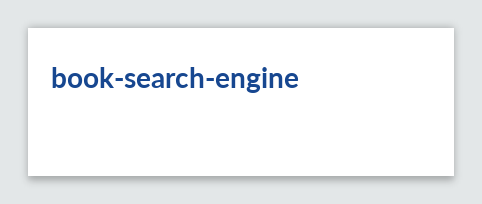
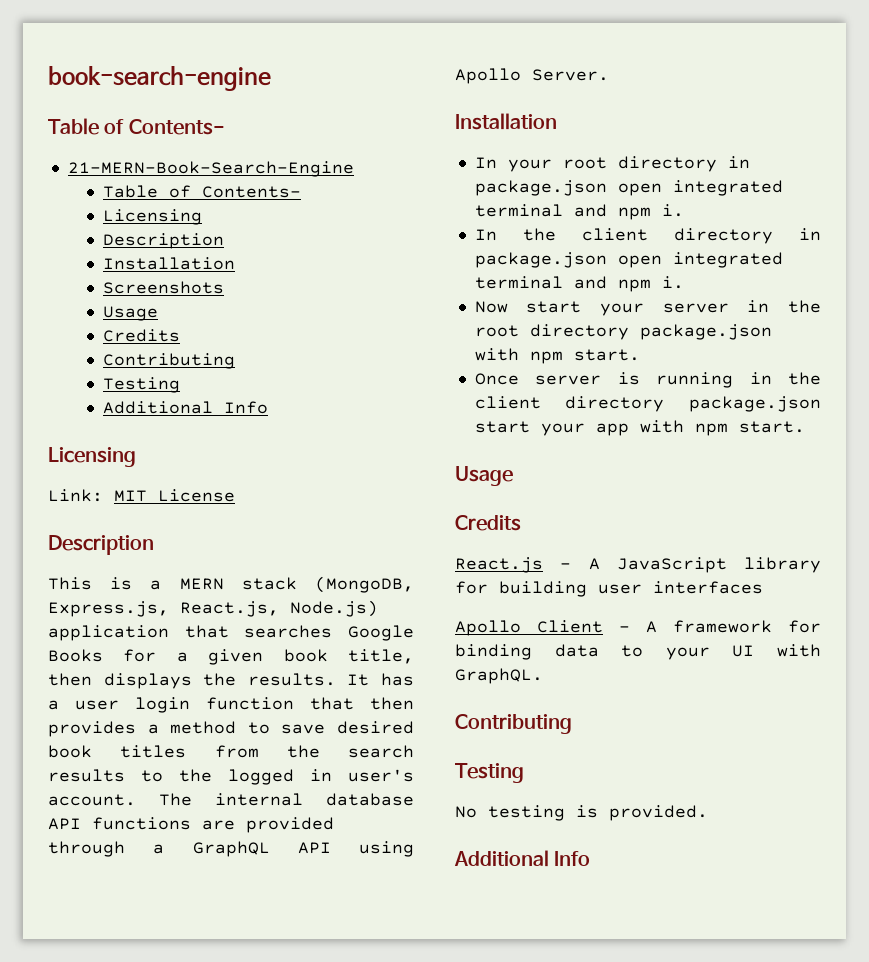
(299, 80) none -> [48,118,225,135] [67,161,354,177] [102,185,301,198] [102,209,202,225] [102,233,224,249] [102,257,235,270] [102,281,224,294] [102,306,158,321] [102,329,180,342] [102,353,235,369] [102,377,180,393] [102,401,268,414] [48,447,136,467] [48,489,235,502] [48,535,154,555] [48,576,414,593] [48,600,378,617] [48,625,414,641] [48,649,414,665] [48,673,414,689] [48,697,414,713] [48,721,414,737] [48,745,414,758] [48,769,414,785] [48,793,414,806] [48,817,334,833] [48,841,414,857] [455,68,609,84] [455,113,557,130] [474,156,750,172] [474,180,783,196] [474,204,684,220] [474,228,821,244] [474,252,783,268] [474,276,684,292] [474,300,821,316] [474,324,772,340] [474,348,640,364] [474,372,821,388] [474,396,821,412] [474,420,805,436] [455,466,513,486] [455,515,521,531] [455,557,821,573] [455,581,763,597] [455,620,821,636] [455,644,821,660] [455,668,543,684] [455,714,572,734] [455,763,524,783] [455,805,708,821] [454,850,591,867] // Table of Contents- // 21-MERN-Book-Search-Engine // Table of Contents- // Licensing // Description // Installation // Screenshots // Usage // Credits // Contributing // Testing // Additional Info // Licensing // Link: MIT License // Description // This is a MERN stack (MongoDB, Express.js, React.js, Node.js) application that searches Google Books for a given book title, then displays the results. It has a user login function that then provides a method to save desired book titles from the search results to the logged in user's account. The internal database API functions are provided through a GraphQL API using Apollo Server. // Installation // In your root directory in package.json open integrated terminal and npm i. // In the client directory in package.json open integrated terminal and npm i. // Now start your server in the root directory package.json with npm start. // Once server is running in the client directory package.json start your app with npm start. // Usage // Credits // React.js - A JavaScript library for building user interfaces // Apollo Client - A framework for binding data to your UI with GraphQL. // Contributing // Testing // No testing is provided. // Additional Info

